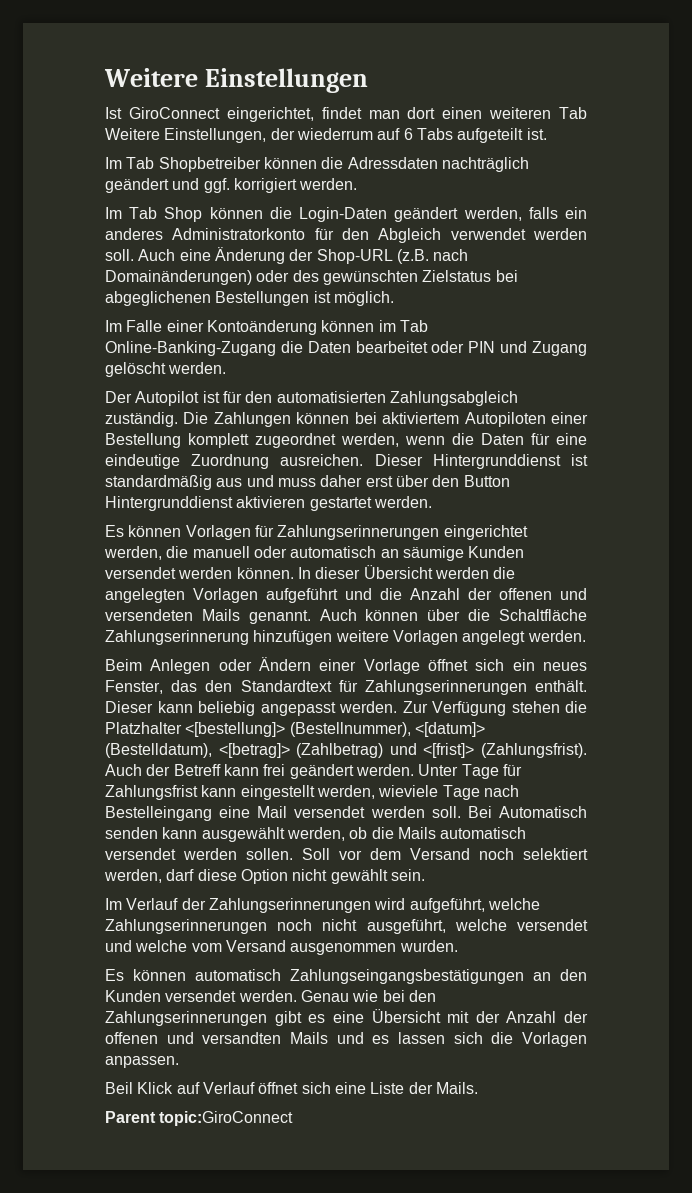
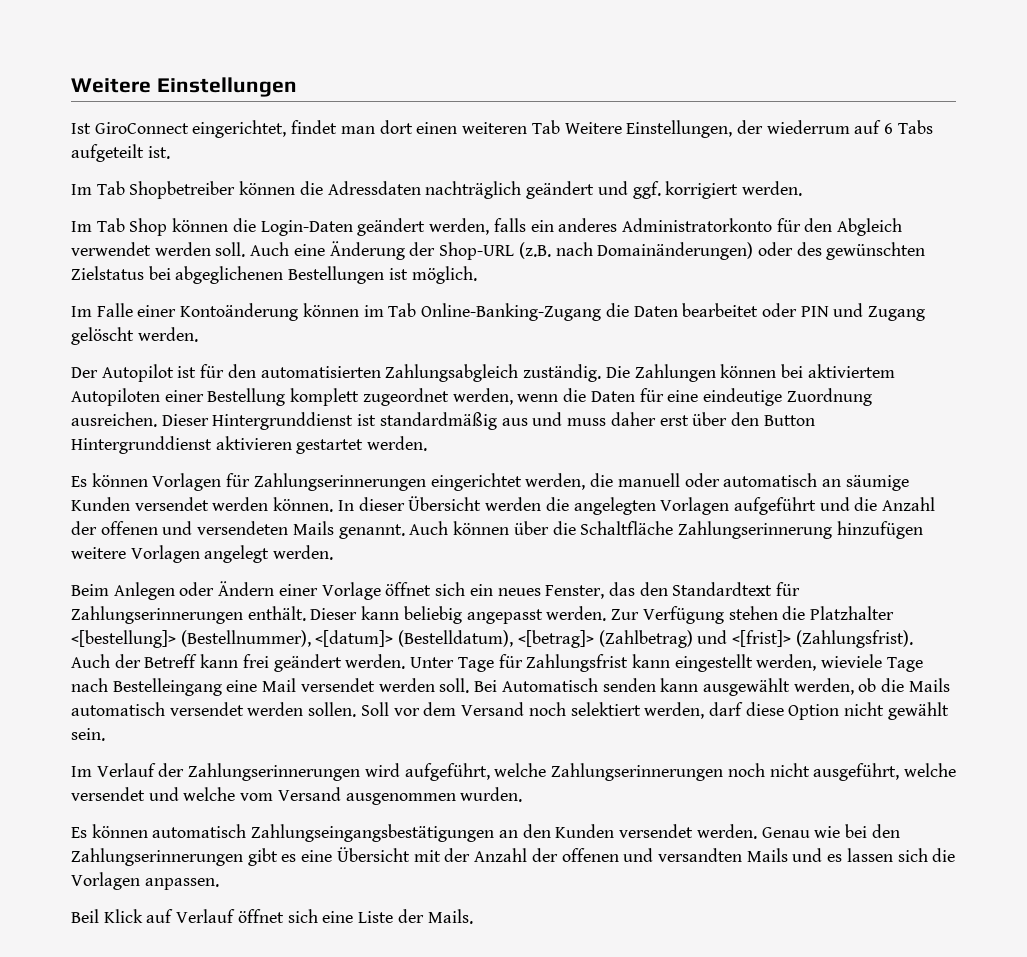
[105,1111,294,1126] // Parent topic:GiroConnect -> (473, 916) none

